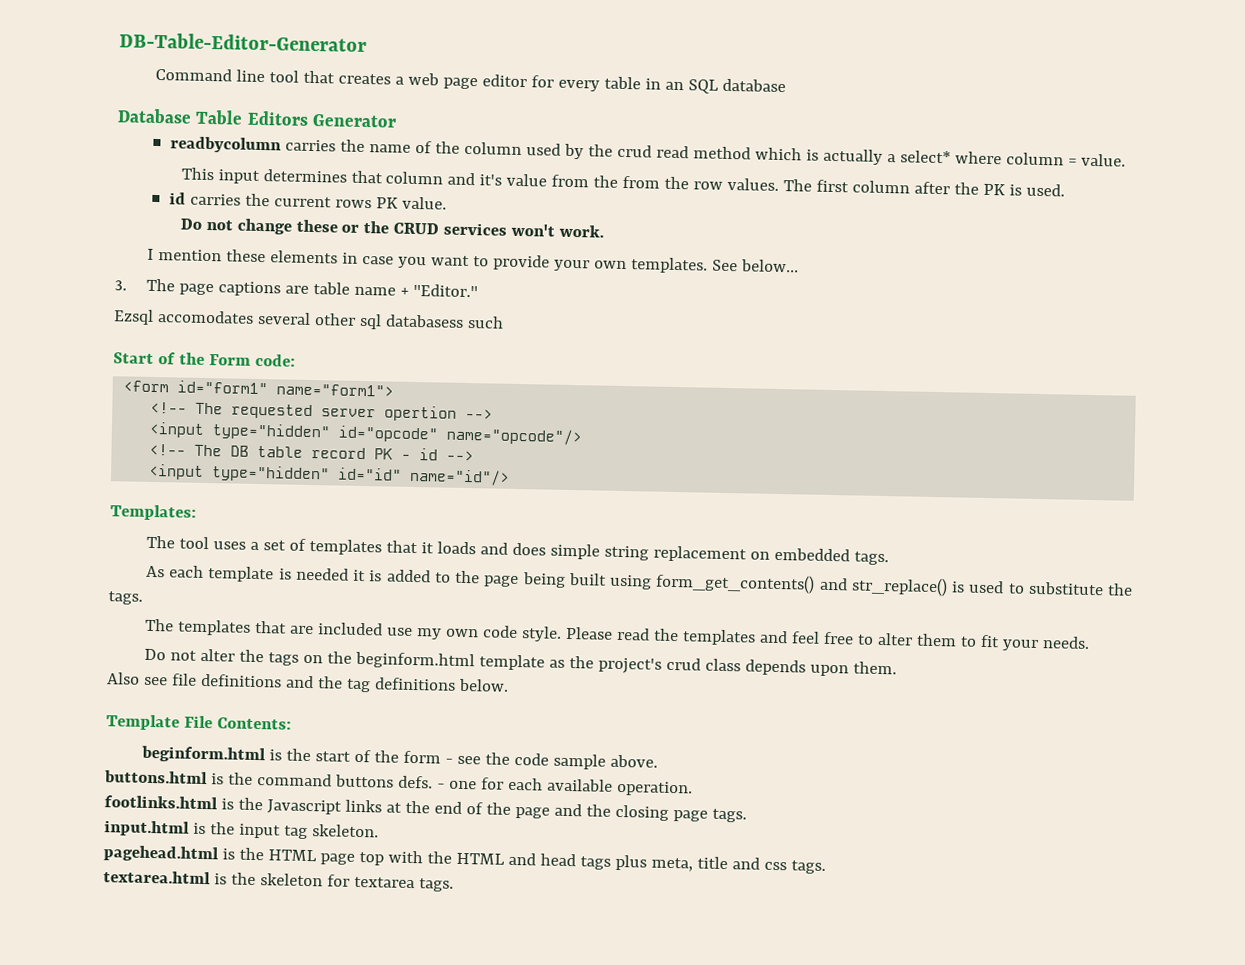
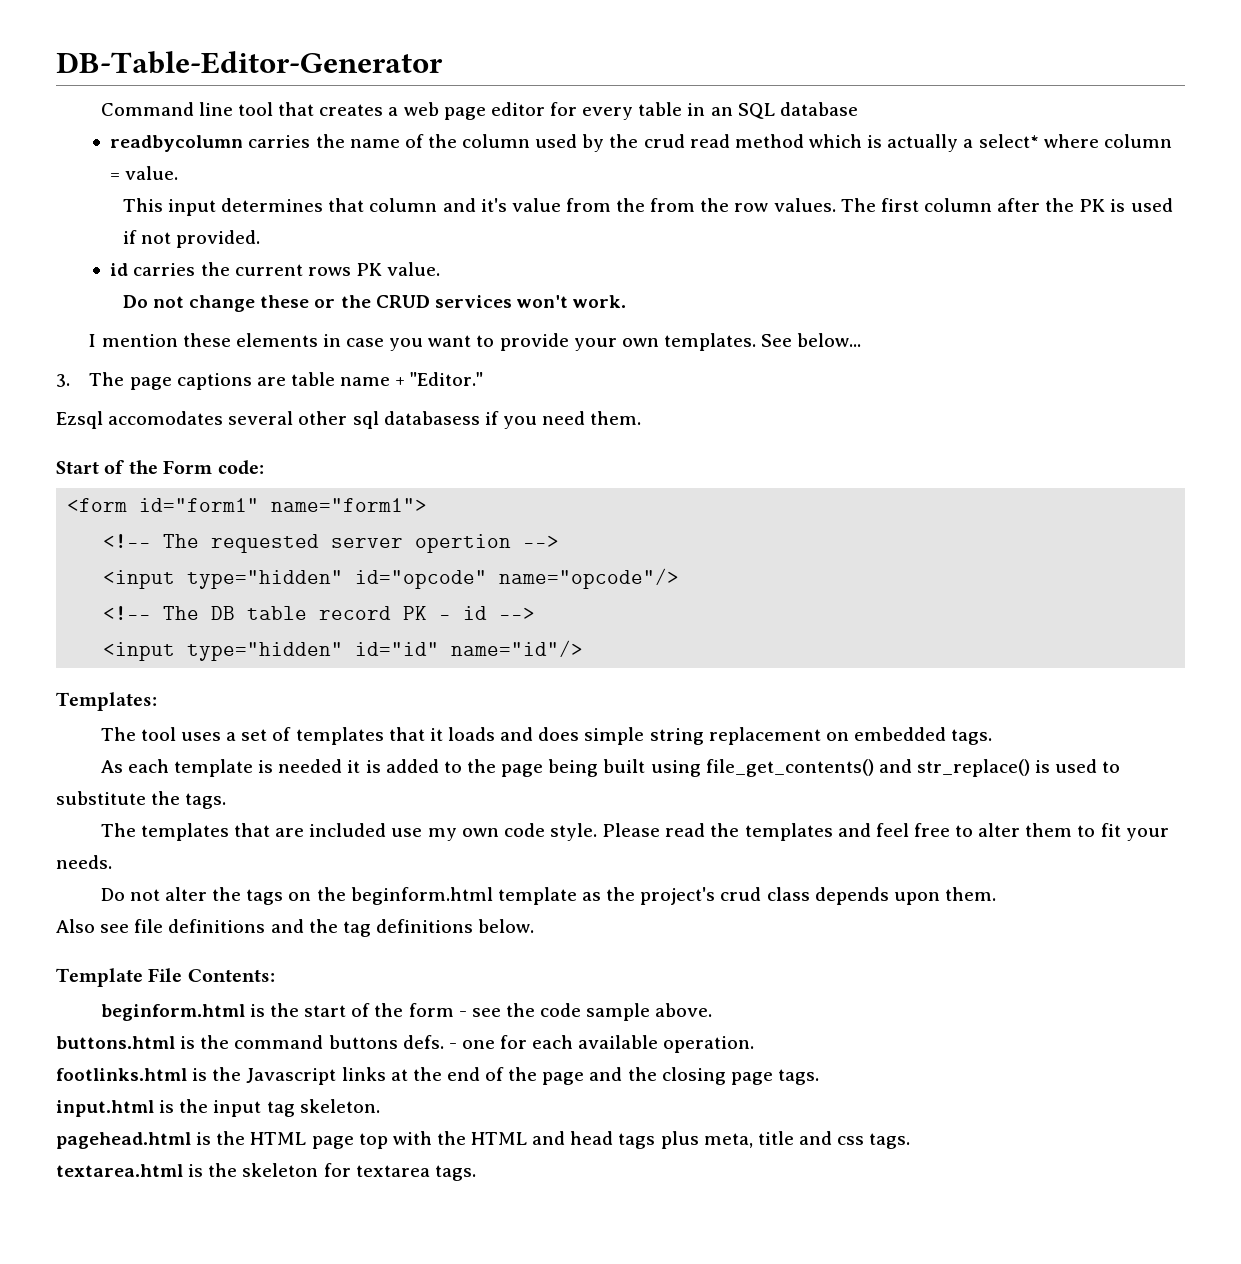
[117,108,397,128] // Database Table Editors Generator -> (858, 109) none
[1026,183,1066,197] used. -> [1130,198,1173,212] [122,230,261,248] used if not provided.
[466,315,504,329] such -> [484,411,642,429] if you need them.
[655,572,816,594] form_get_contents() -> [705,759,874,777] file_get_contents()

